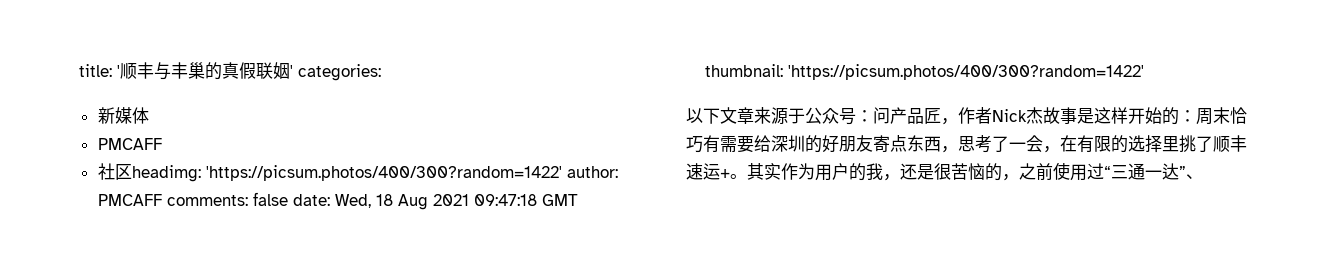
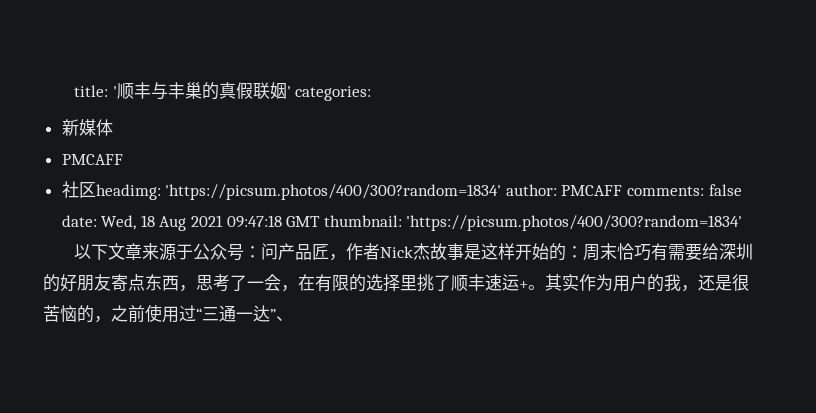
[205,165,562,181] 'https://picsum.photos/400/300?random=1422' -> [165,184,502,200] 'https://picsum.photos/400/300?random=1834'
[787,64,1144,80] 'https://picsum.photos/400/300?random=1422' -> [406,215,743,231] 'https://picsum.photos/400/300?random=1834'

